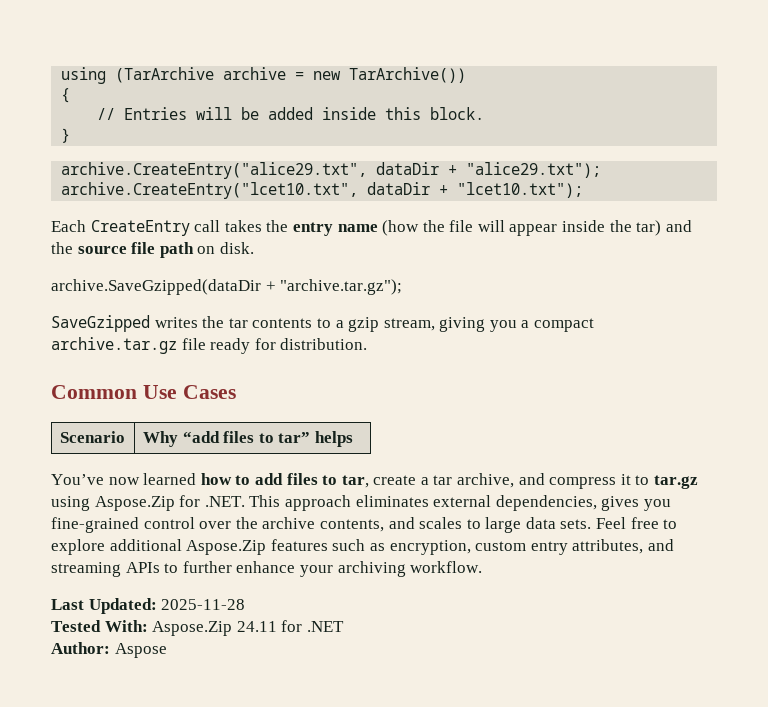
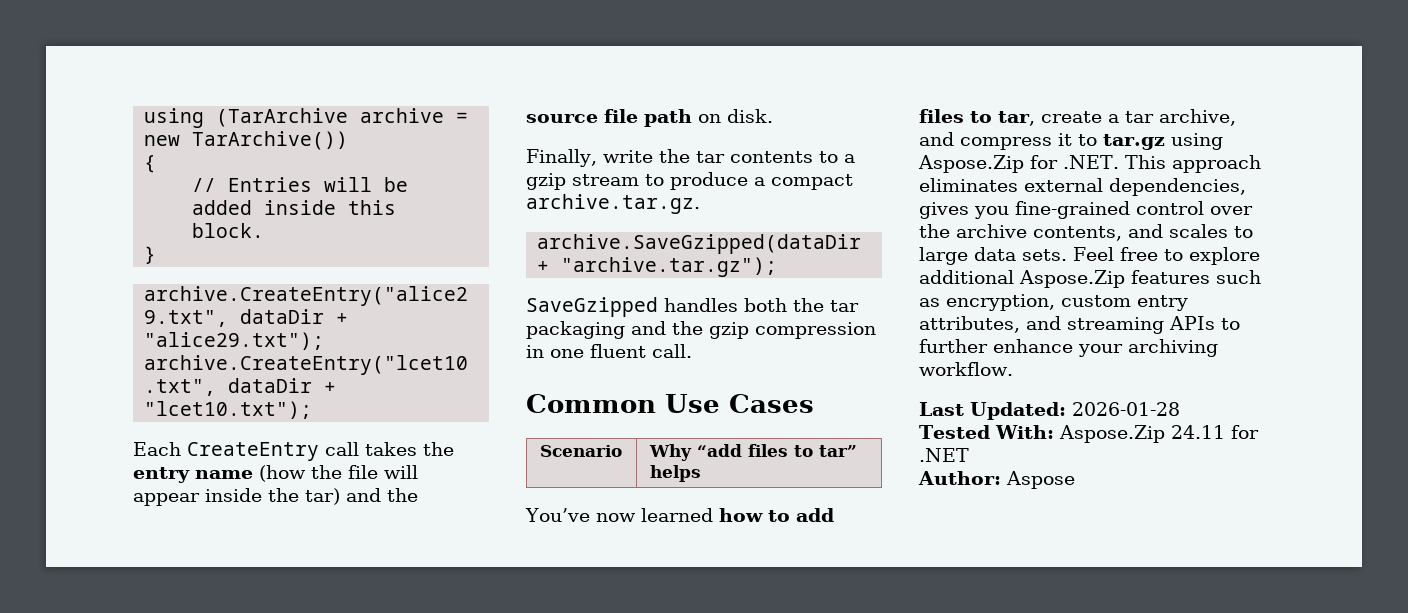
[51,279,403,295] [51,315,198,332] archive.SaveGzipped(dataDir + "archive.tar.gz"); // SaveGzipped writes -> [526,149,653,167] Finally, write
[383,317,595,332] [51,337,368,354] stream, giving you a compact archive.tar.gz file ready for distribution. -> [572,172,853,190] [526,194,700,214] [537,234,862,254] [537,257,778,277] [526,297,859,317] [526,321,876,339] [526,344,692,358] stream to produce a compact archive.tar.gz. // archive.SaveGzipped(dataDir + "archive.tar.gz"); // SaveGzipped handles both the tar packaging and the gzip compression in one fluent call.
[161,599,246,610] 2025-11-28 -> [1072,402,1180,416] 2026-01-28

